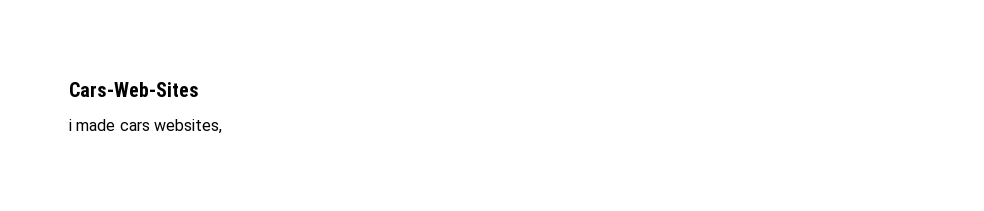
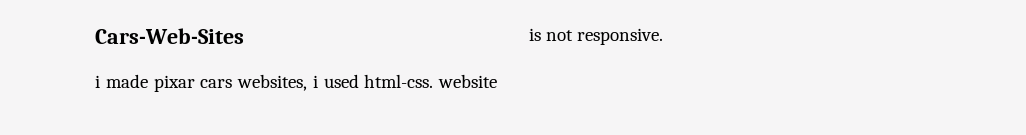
(116, 125) none -> [153,75,195,92] pixar
(222, 126) none -> [312,74,497,88] [529,28,664,45] i used html-css. website is not responsive.

